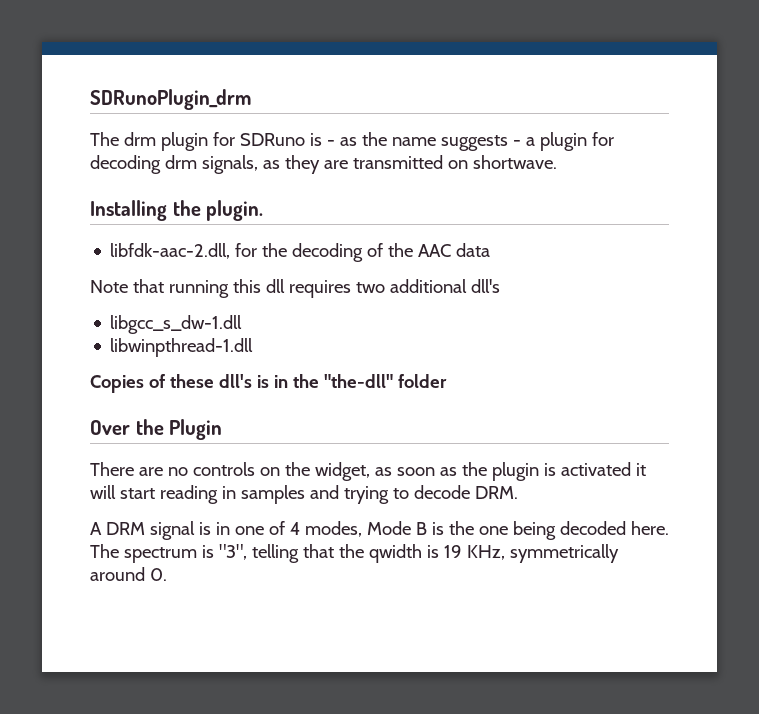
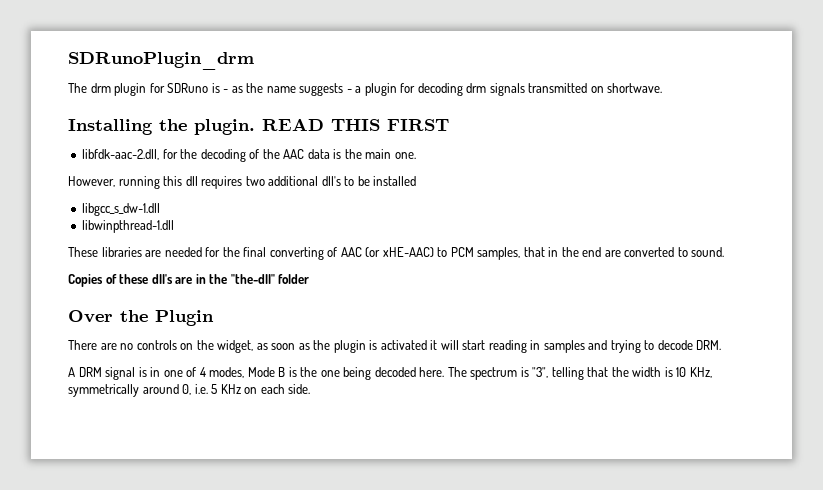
[201,155,348,174] signals, as they are -> [489,83,525,96] signals
(264, 210) none -> [262,118,449,131] READ THIS FIRST
[90,279,164,293] // Note that -> [333,149,416,159] [68,176,115,187] is the main one. // However,
(500, 286) none -> [344,176,417,186] to be installed
(254, 347) none -> [68,247,725,260] // These libraries are needed for the final converting of AAC (or xHE-AAC) to PCM samples, that in the end are converted to sound.
[256,375,269,388] is -> [175,277,193,284] are
[368,544,619,563] [90,567,167,581] qwidth is 19 KHz, symmetrically around 0. -> [632,367,712,378] [68,384,311,397] width is 10 KHz, symmetrically around 0, i.e. 5 KHz on each side.

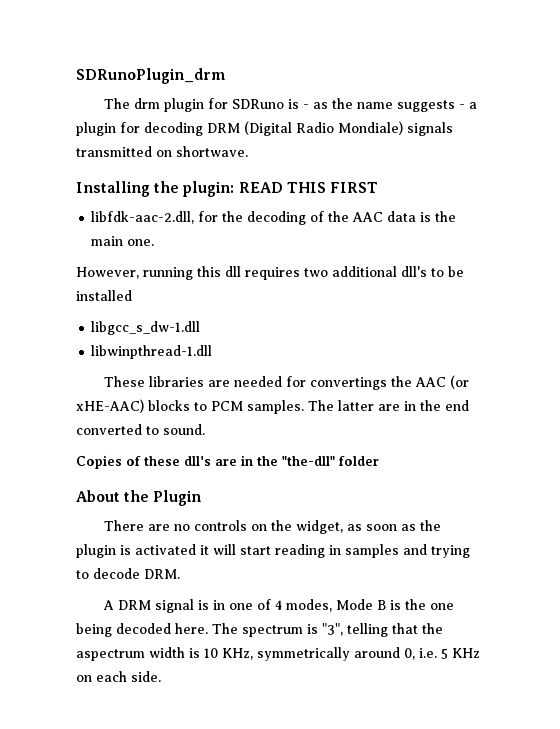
[466,83,487,93] drm -> [207,121,403,136] DRM (Digital Radio Mondiale)
[194,119,255,135] plugin. -> [183,181,235,197] plugin:
[222,247,338,260] the final converting of -> [309,376,412,390] convertings the
(434, 252) none -> [148,400,190,411] blocks
[477,247,545,260] samples, that -> [247,400,400,414] samples. The latter are
[604,250,621,257] are -> (469, 405) none
[68,310,113,323] Over -> [76,490,120,502] About
(629, 372) none -> [76,649,145,661] aspectrum

